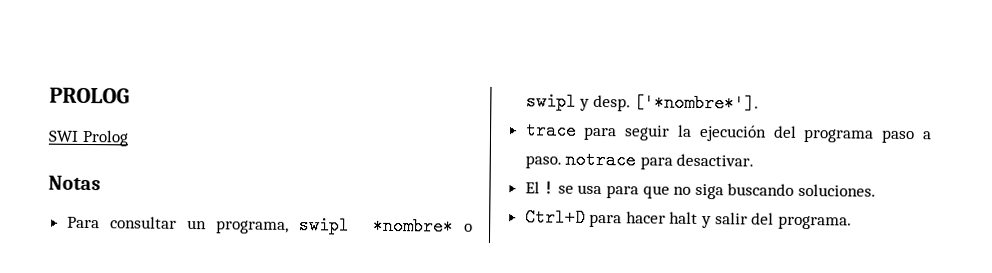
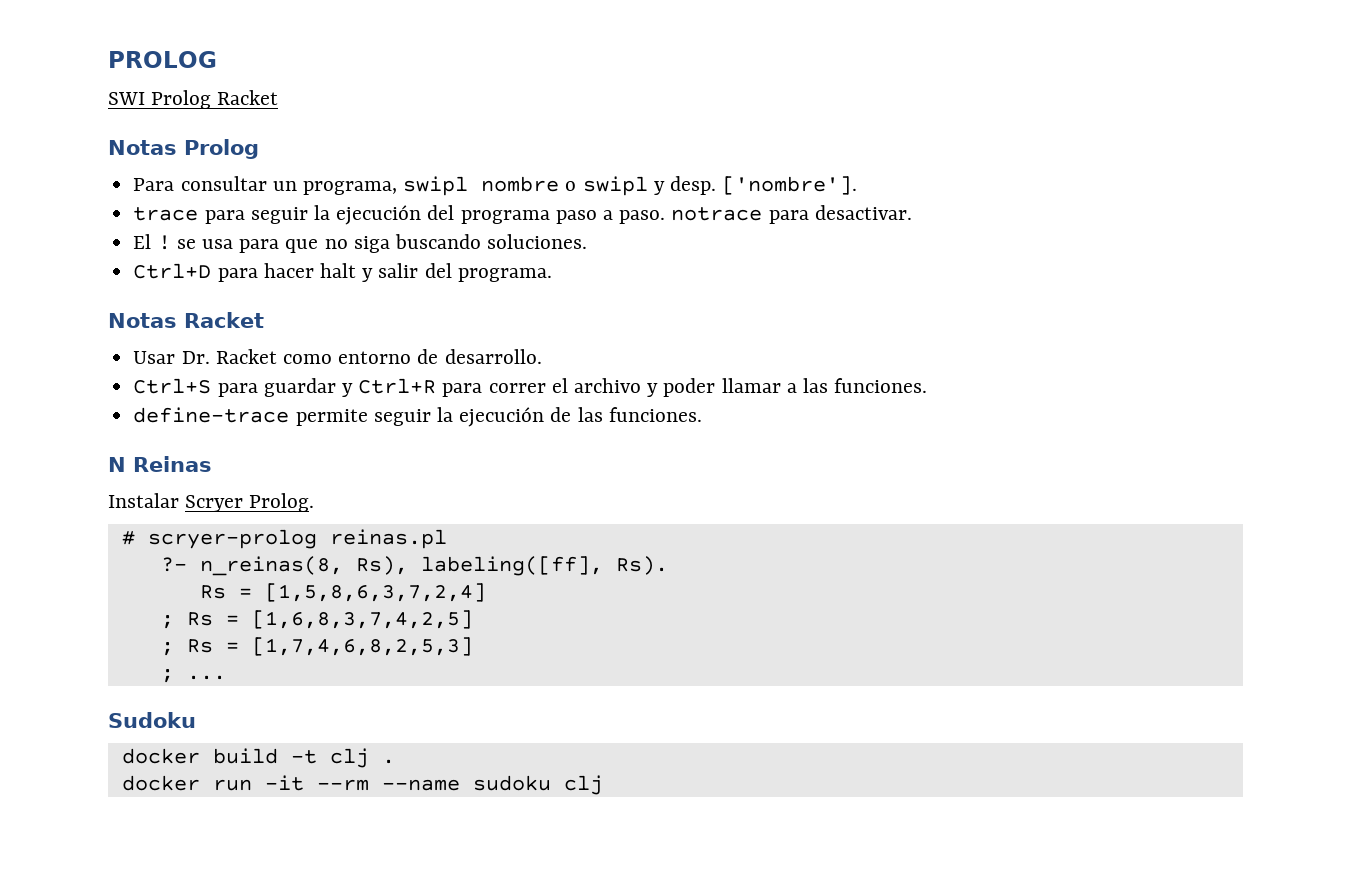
[48,175,101,191] // Notas -> [217,90,279,105] [108,139,259,159] Racket // Notas Prolog
[372,216,454,236] *nombre* -> [481,176,560,192] nombre
[634,93,760,113] ['*nombre*']. -> [722,176,858,195] ['nombre'].
(852, 222) none -> [108,312,264,328] [133,349,542,364] [133,378,928,397] [133,407,702,427] [108,456,212,472] [108,493,315,512] [121,529,447,549] [160,556,668,576] [199,583,486,602] [160,610,473,629] [160,637,473,656] [160,668,226,683] [108,712,196,728] [121,748,395,768] [121,775,603,795] // Notas Racket // Usar Dr. Racket como entorno de desarrollo. // Ctrl+S para guardar y Ctrl+R para correr el archivo y poder llamar a las funciones. // define-trace permite seguir la ejecución de las funciones. // N Reinas // Instalar Scryer Prolog. // # scryer-prolog reinas.pl // ?- n_reinas(8, Rs), labeling([ff], Rs). // Rs = [1,5,8,6,3,7,2,4] // ; Rs = [1,6,8,3,7,4,2,5] // ; Rs = [1,7,4,6,8,2,5,3] // ; ... // Sudoku // docker build -t clj . // docker run -it --rm --name sudoku clj

